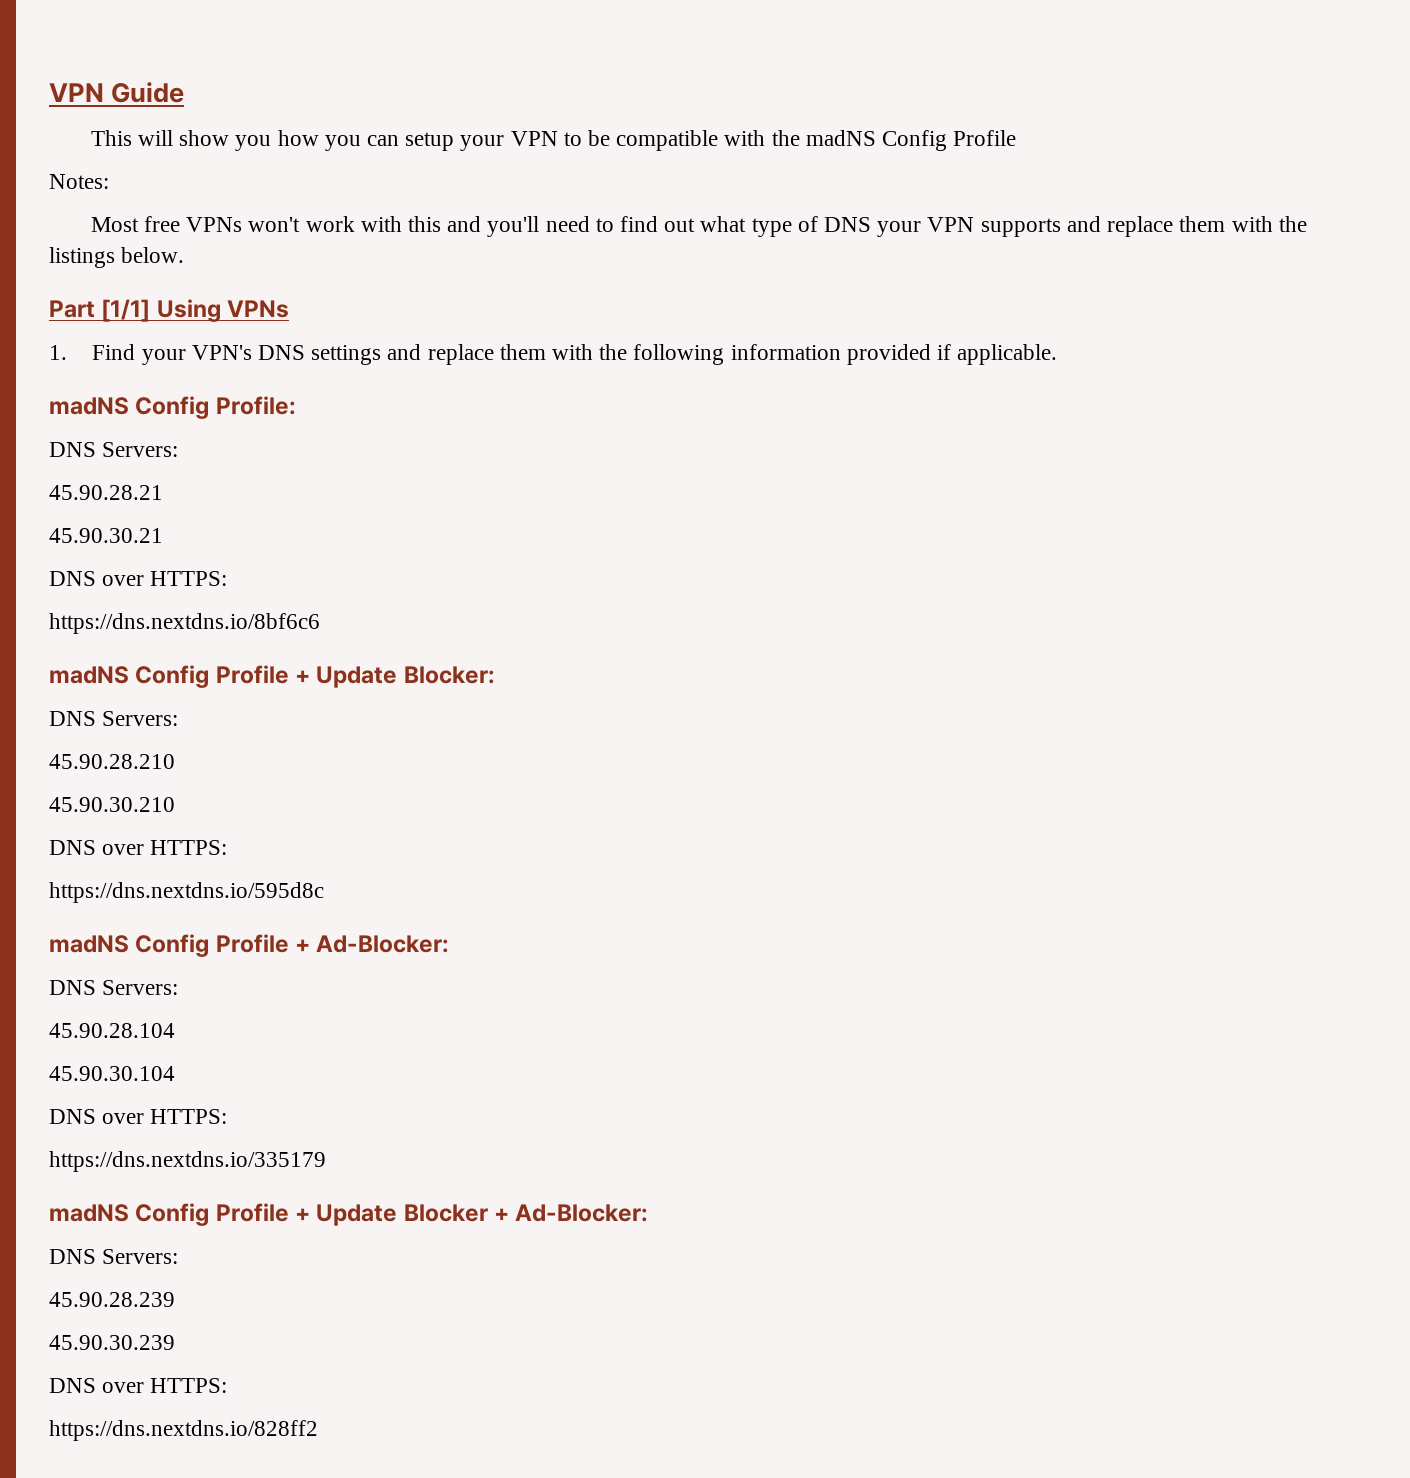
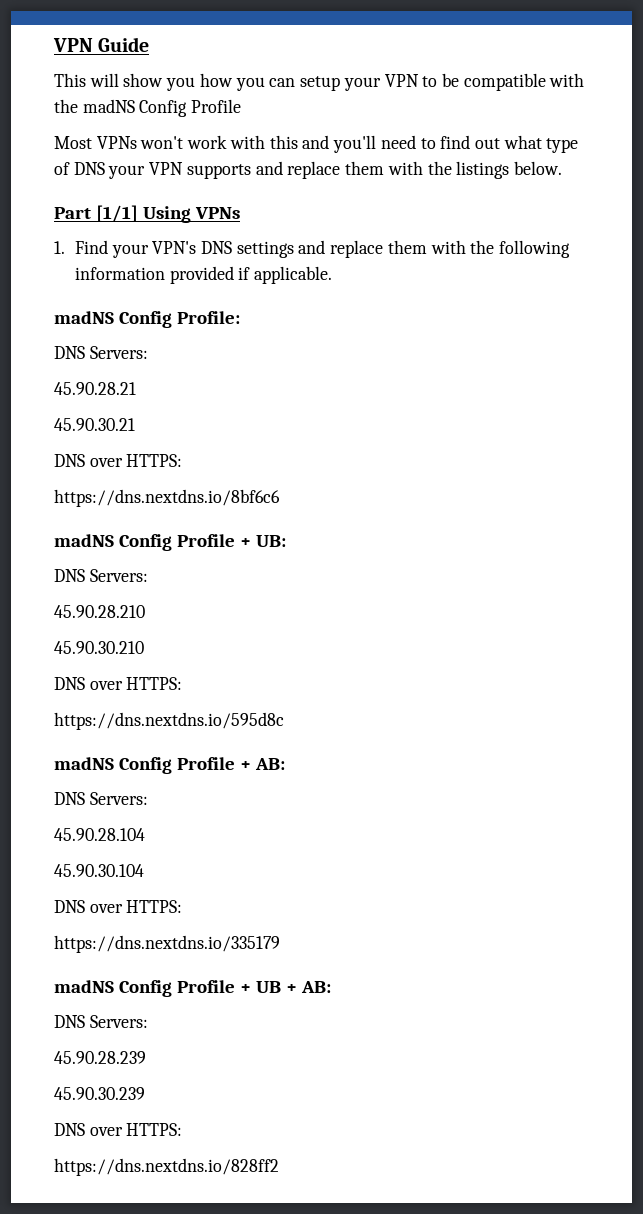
[49,174,109,189] // Notes: -> (242, 106) none
[143,216,180,232] free -> (92, 142) none
[316,666,495,688] Update Blocker: -> [255,535,286,547] UB:
[316,935,450,953] Ad-Blocker: -> [254,758,285,770] AB:
[316,1204,649,1226] Update Blocker + Ad-Blocker: -> [255,981,331,993] UB + AB:

